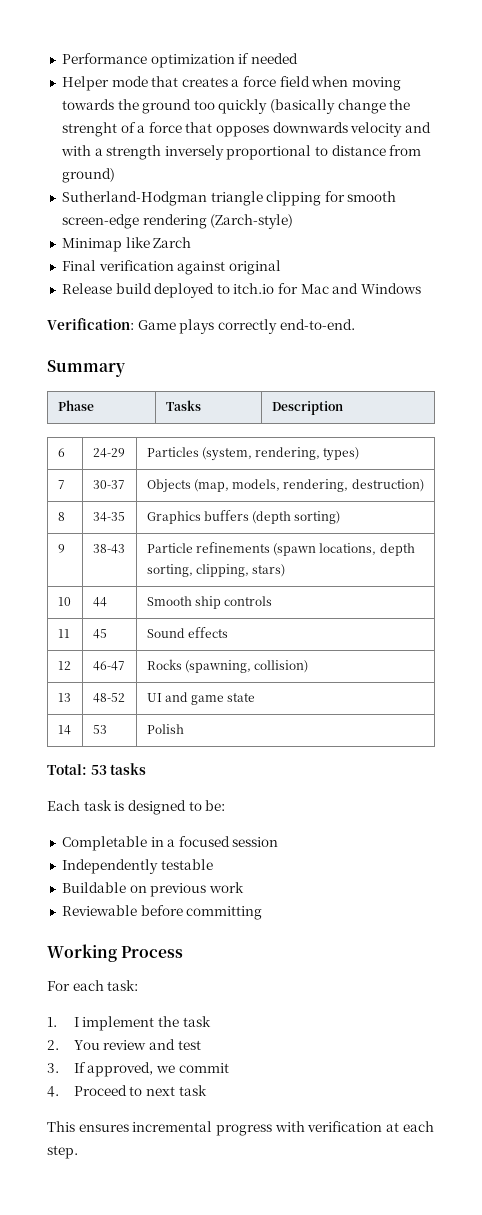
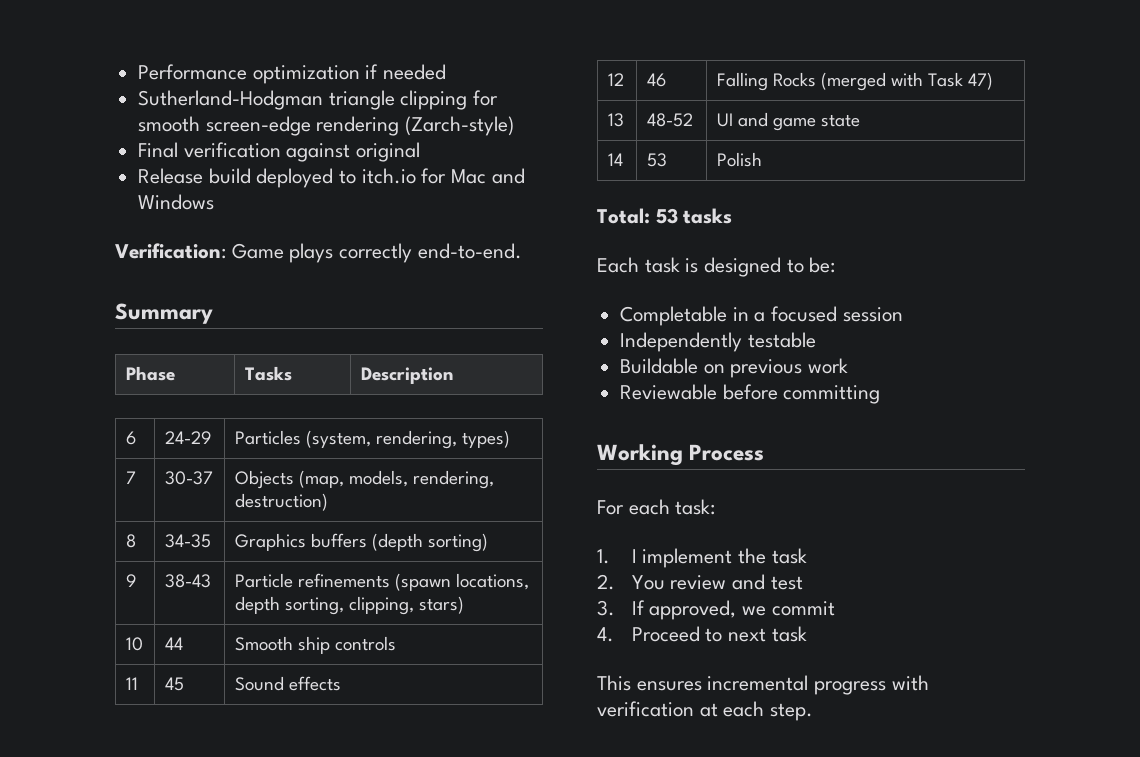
[61,76,402,91] [61,99,411,114] [61,122,432,137] [60,145,422,160] [61,168,115,183] // Helper mode that creates a force field when moving towards the ground too quickly (basically change the strenght of a force that opposes downwards velocity and with a strength inversely proportional to distance from ground) -> (447, 72) none
[61,237,192,252] // Minimap like Zarch -> (515, 126) none
[92,661,125,671] [146,659,309,673] 46-47 | Rocks (spawning, collision) -> [646,73,666,87] [716,72,994,91] 46 | Falling Rocks (merged with Task 47)

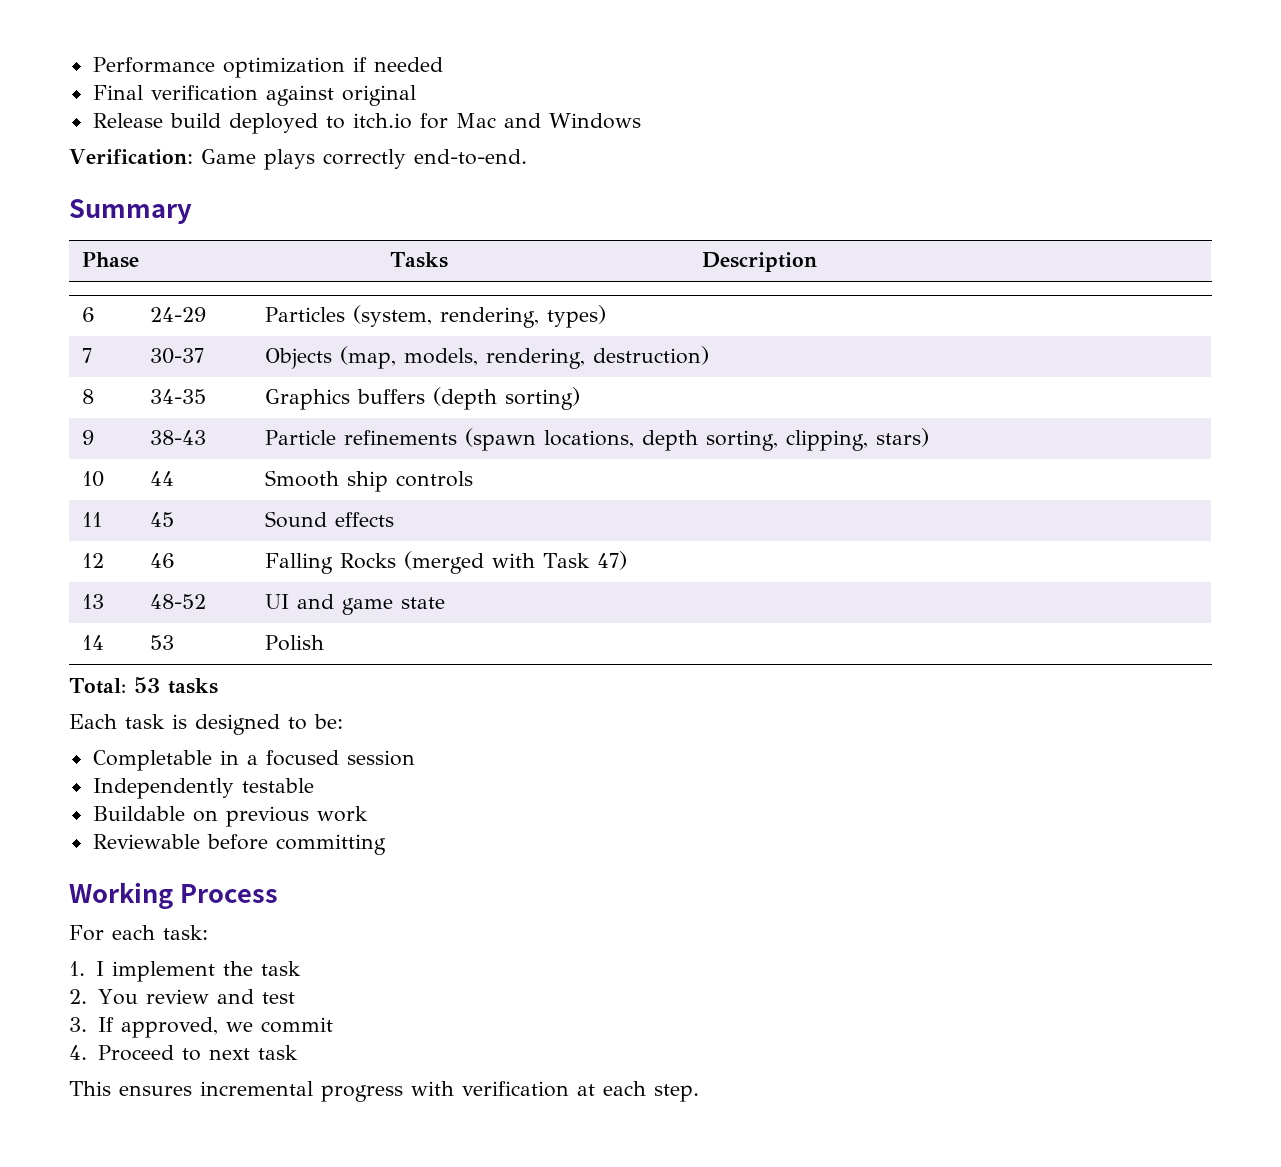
[138,90,499,110] [138,116,515,136] // Sutherland-Hodgman triangle clipping for smooth screen-edge rendering (Zarch-style) -> (443, 64) none

